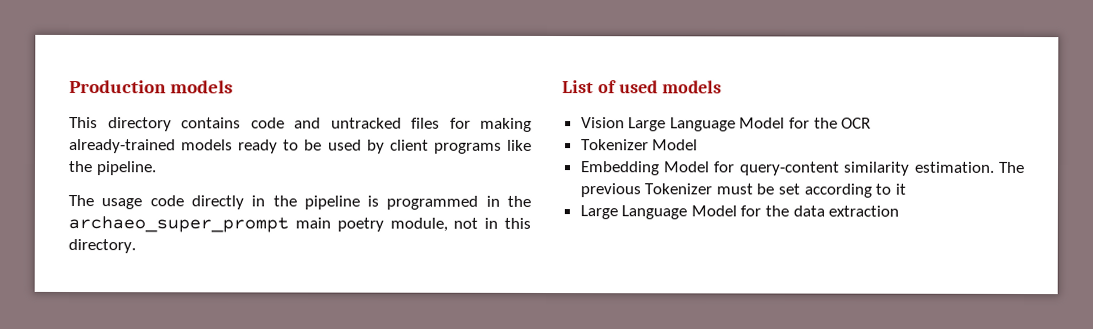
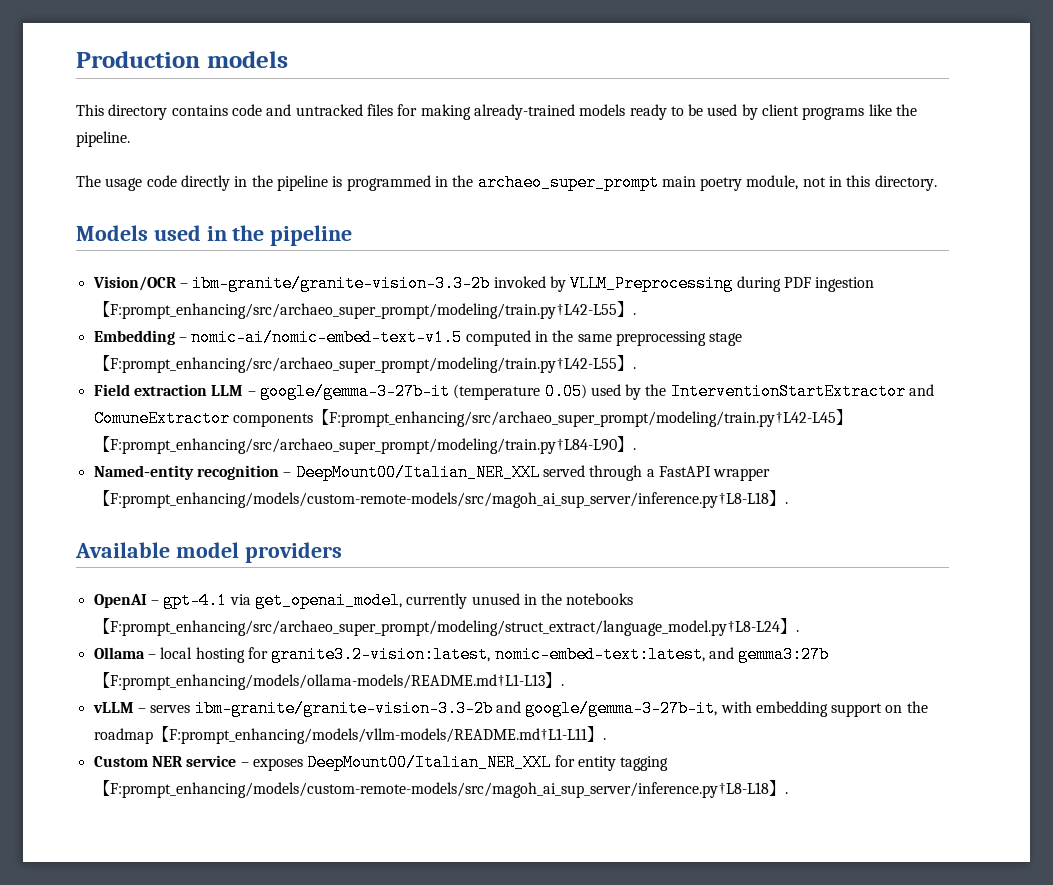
[562,80,722,94] [580,117,872,132] [580,139,699,151] [579,161,1025,176] [579,183,906,198] [579,205,900,220] List of used models // Vision Large Language Model for the OCR // Tokenizer Model // Embedding Model for query-content similarity estimation. The previous Tokenizer must be set according to it // Large Language Model for the data extraction -> [76,225,353,246] [92,275,875,292] [93,301,636,319] [93,329,743,346] [93,355,636,373] [93,383,935,400] [93,409,852,427] [93,436,636,454] [93,464,771,481] [93,490,788,508] [75,542,342,563] [93,592,634,609] [93,618,799,636] [93,646,830,663] [93,672,564,690] [92,700,928,717] [93,726,606,744] [93,754,669,771] [93,780,788,798] Models used in the pipeline // Vision/OCR – ibm-granite/granite-vision-3.3-2b invoked by VLLM_Preprocessing during PDF ingestion【F:prompt_enhancing/src/archaeo_super_prompt/modeling/train.py†L42-L55】. // Embedding – nomic-ai/nomic-embed-text-v1.5 computed in the same preprocessing stage【F:prompt_enhancing/src/archaeo_super_prompt/modeling/train.py†L42-L55】. // Field extraction LLM – google/gemma-3-27b-it (temperature 0.05) used by the InterventionStartExtractor and ComuneExtractor components【F:prompt_enhancing/src/archaeo_super_prompt/modeling/train.py†L42-L45】【F:prompt_enhancing/src/archaeo_super_prompt/modeling/train.py†L84-L90】. // Named‑entity recognition – DeepMount00/Italian_NER_XXL served through a FastAPI wrapper【F:prompt_enhancing/models/custom-remote-models/src/magoh_ai_sup_server/inference.py†L8-L18】. // Available model providers // OpenAI – gpt-4.1 via get_openai_model, currently unused in the notebooks【F:prompt_enhancing/src/archaeo_super_prompt/modeling/struct_extract/language_model.py†L8-L24】. // Ollama – local hosting for granite3.2-vision:latest, nomic-embed-text:latest, and gemma3:27b【F:prompt_enhancing/models/ollama-models/README.md†L1-L13】. // vLLM – serves ibm-granite/granite-vision-3.3-2b and google/gemma-3-27b-it, with embedding support on the roadmap【F:prompt_enhancing/models/vllm-models/README.md†L1-L11】. // Custom NER service – exposes DeepMount00/Italian_NER_XXL for entity tagging【F:prompt_enhancing/models/custom-remote-models/src/magoh_ai_sup_server/inference.py†L8-L18】.

